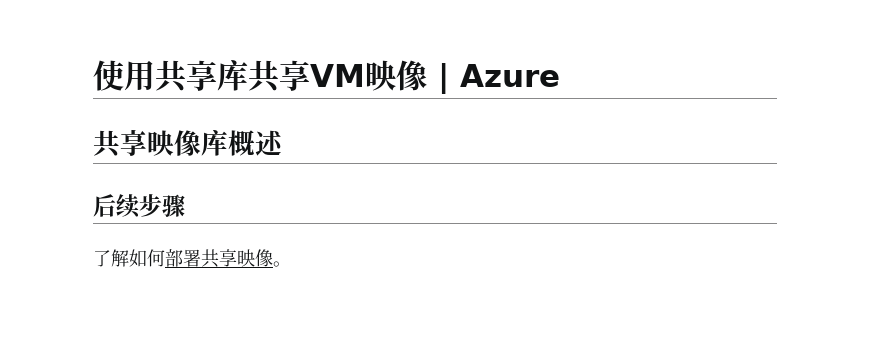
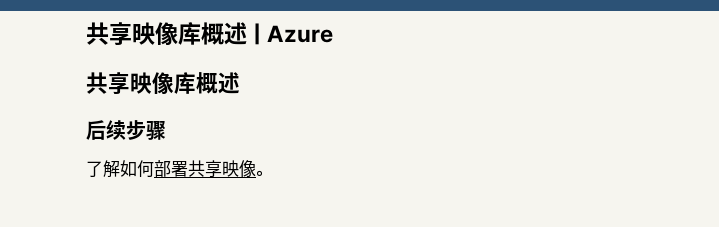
[93,59,427,93] 使用共享库共享VM映像 -> [86,22,247,45] 共享映像库概述

